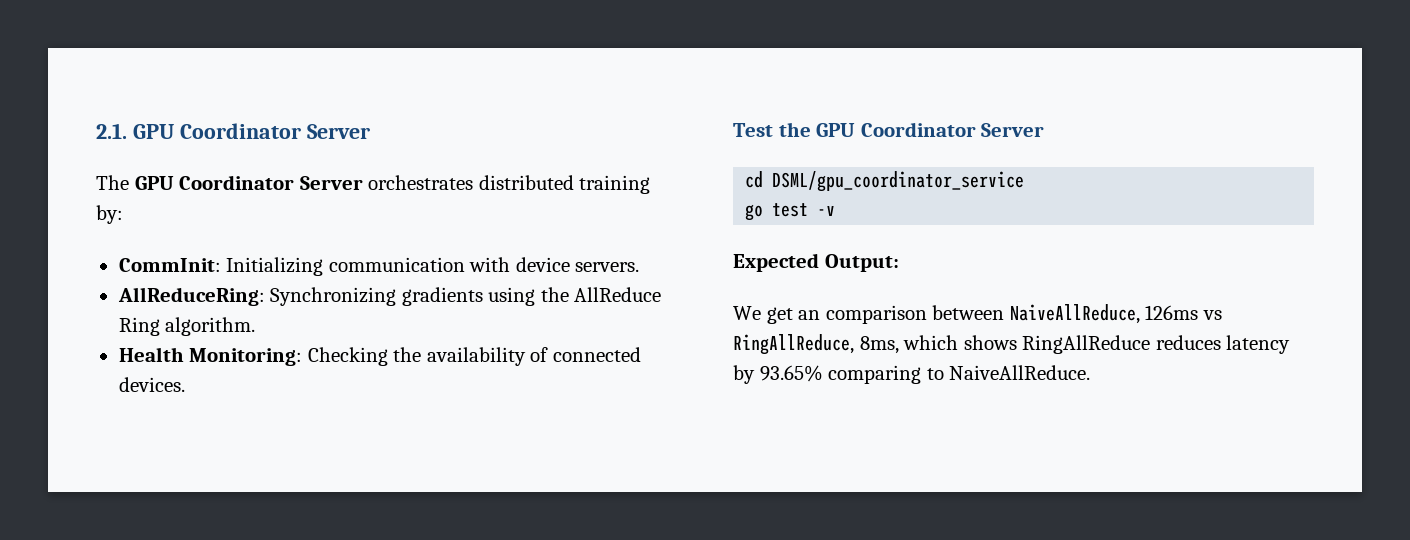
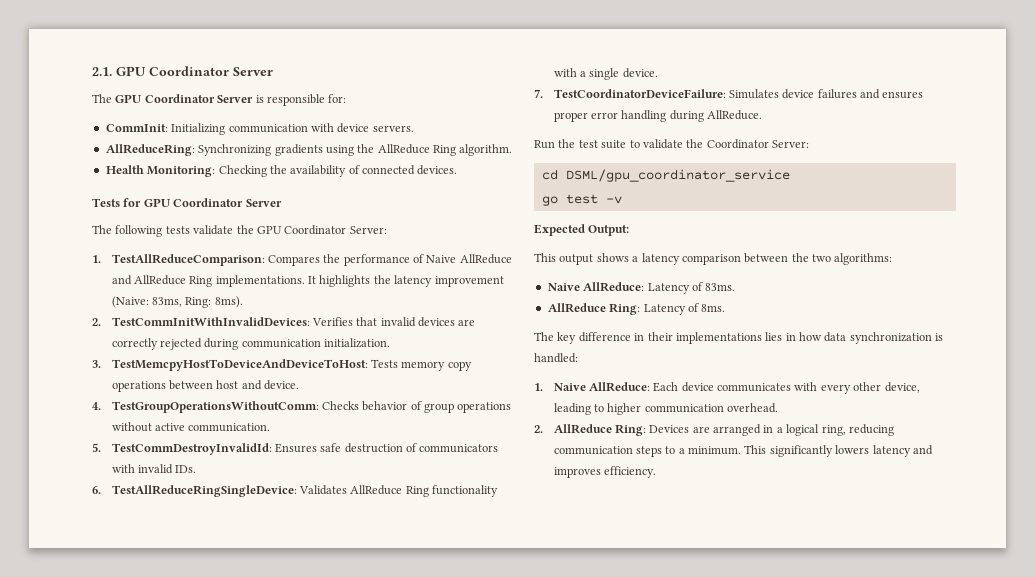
[368,175,651,194] [96,205,123,224] orchestrates distributed training by: -> [255,94,347,106] is responsible for:
[733,122,1045,137] Test the GPU Coordinator Server -> [92,198,282,207] [92,225,387,237] [92,254,512,266] [111,275,504,287] [111,296,243,308] [92,317,476,327] [111,338,391,350] [92,359,472,371] [111,380,300,392] [92,401,512,413] [111,422,271,432] [92,443,499,455] [111,464,197,474] [92,485,499,497] [553,68,658,80] [534,89,924,99] [553,110,763,122] [534,139,809,149] Tests for GPU Coordinator Server // The following tests validate the GPU Coordinator Server: // 1. TestAllReduceComparison: Compares the performance of Naive AllReduce and AllReduce Ring implementations. It highlights the latency improvement (Naive: 83ms, Ring: 8ms). // 2. TestCommInitWithInvalidDevices: Verifies that invalid devices are correctly rejected during communication initialization. // 3. TestMemcpyHostToDeviceAndDeviceToHost: Tests memory copy operations between host and device. // 4. TestGroupOperationsWithoutComm: Checks behavior of group operations without active communication. // 5. TestCommDestroyInvalidId: Ensures safe destruction of communicators with invalid IDs. // 6. TestAllReduceRingSingleDevice: Validates AllReduce Ring functionality with a single device. // 7. TestCoordinatorDeviceFailure: Simulates device failures and ensures proper error handling during AllReduce. // Run the test suite to validate the Coordinator Server:
[733,304,1222,324] [733,334,1291,355] [733,365,1091,384] We get an comparison between NaiveAllReduce, 126ms vs RingAllReduce, 8ms, which shows RingAllReduce reduces latency by 93.65% comparing to NaiveAllReduce. -> [534,253,893,265] [547,282,736,294] [547,303,726,315] [534,332,944,344] [534,353,578,363] [534,382,920,394] [553,403,779,415] [534,424,894,436] [553,445,933,457] [553,466,656,478] This output shows a latency comparison between the two algorithms: // Naive AllReduce: Latency of 83ms. // AllReduce Ring: Latency of 8ms. // The key difference in their implementations lies in how data synchronization is handled: // 1. Naive AllReduce: Each device communicates with every other device, leading to higher communication overhead. // 2. AllReduce Ring: Devices are arranged in a logical ring, reducing communication steps to a minimum. This significantly lowers latency and improves efficiency.

